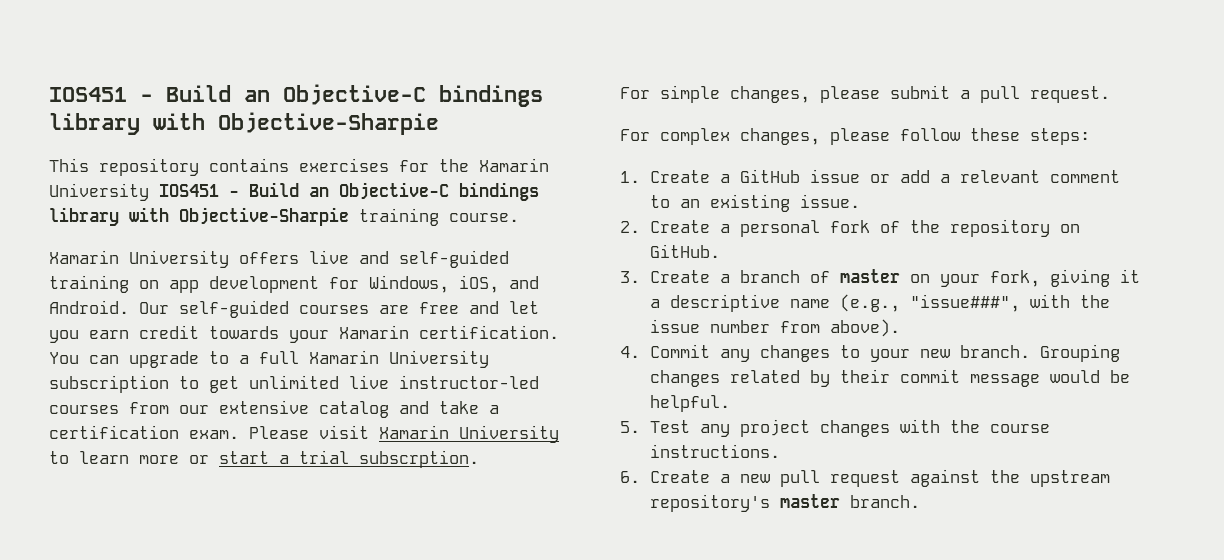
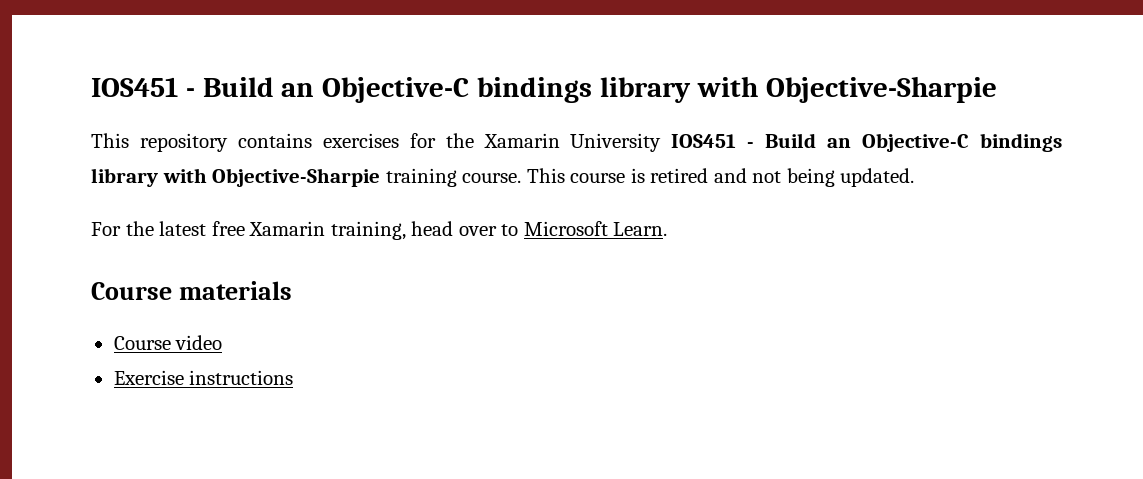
[49,250,509,268] [49,275,539,293] [49,300,539,318] [49,325,559,343] [49,350,489,368] [49,375,539,393] [49,400,499,418] [49,425,559,443] [49,450,479,468] [620,85,1110,103] [620,128,1090,145] [620,169,1120,183] [649,194,860,212] [620,219,1080,237] [649,244,720,258] [620,269,1140,287] [649,294,1110,312] [649,319,900,337] [620,344,1120,362] [649,369,1130,387] [649,395,730,412] [620,419,1050,437] [649,444,780,458] [620,469,1110,487] [649,494,920,512] // Xamarin University offers live and self-guided training on app development for Windows, iOS, and Android. Our self-guided courses are free and let you earn credit towards your Xamarin certification. You can upgrade to a full Xamarin University subscription to get unlimited live instructor-led courses from our extensive catalog and take a certification exam. Please visit Xamarin University to learn more or start a trial subscrption. // For simple changes, please submit a pull request. // For complex changes, please follow these steps: // 1. Create a GitHub issue or add a relevant comment to an existing issue. // 2. Create a personal fork of the repository on GitHub. // 3. Create a branch of master on your fork, giving it a descriptive name (e.g., "issue###", with the issue number from above). // 4. Commit any changes to your new branch. Grouping changes related by their commit message would be helpful. // 5. Test any project changes with the course instructions. // 6. Create a new pull request against the upstream repository's master branch. -> [526,168,915,187] [91,221,668,240] [91,281,292,300] [113,335,223,350] [113,370,294,385] This course is retired and not being updated. // For the latest free Xamarin training, head over to Microsoft Learn. // Course materials // Course video // Exercise instructions

